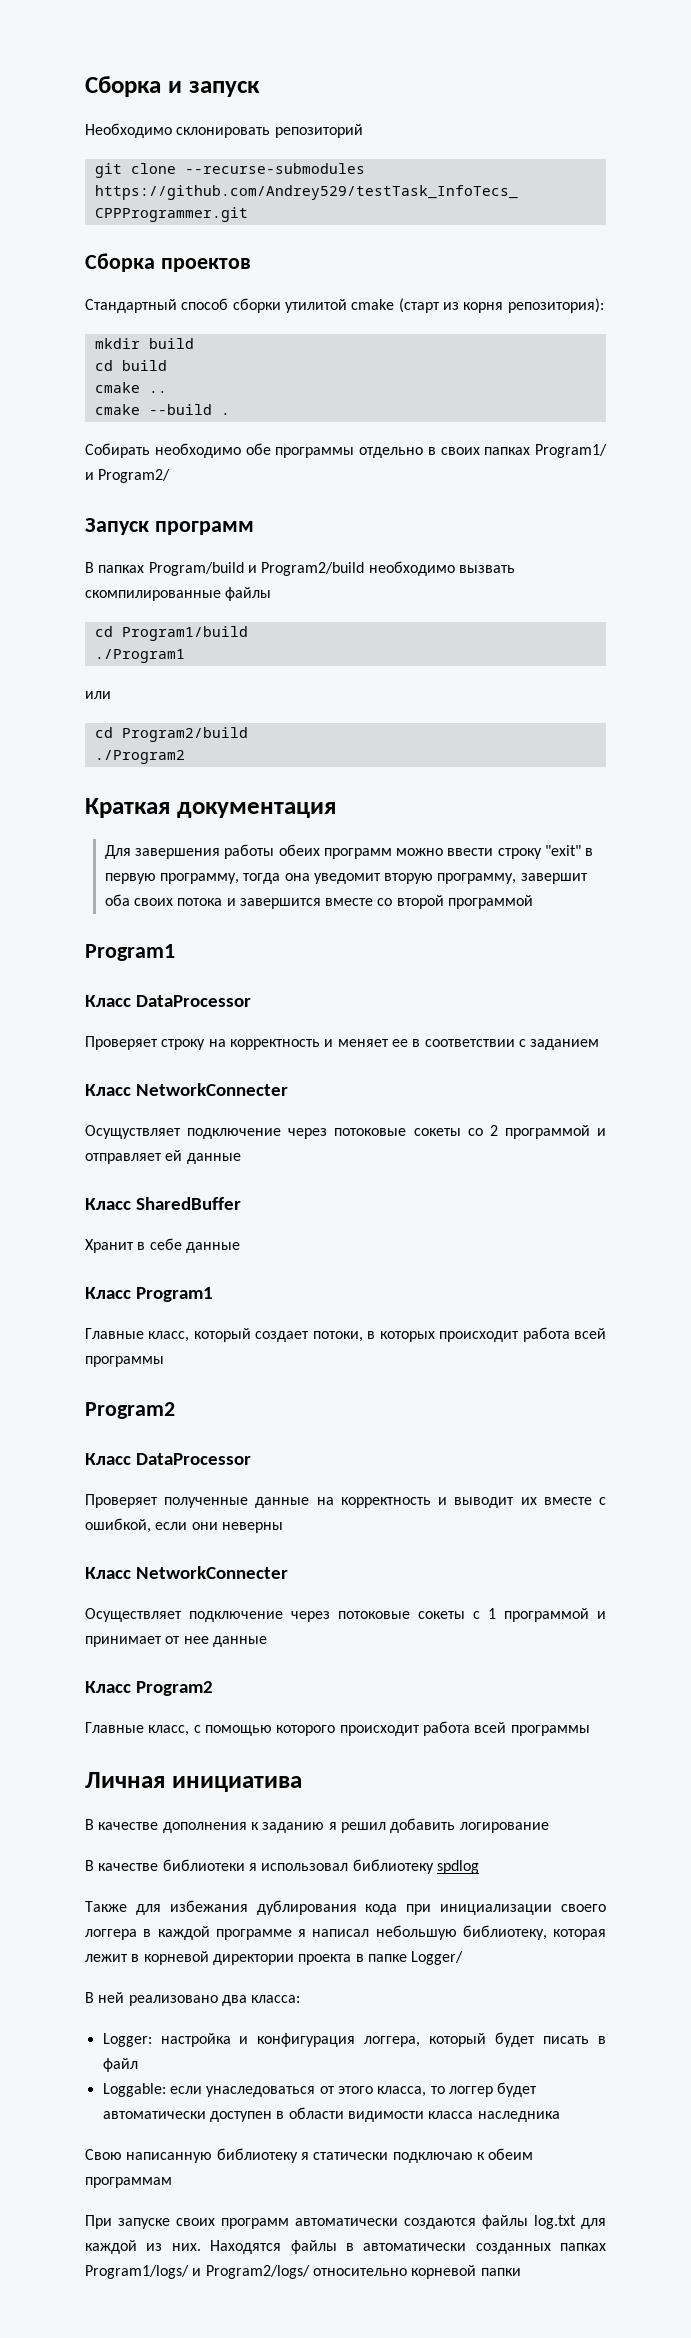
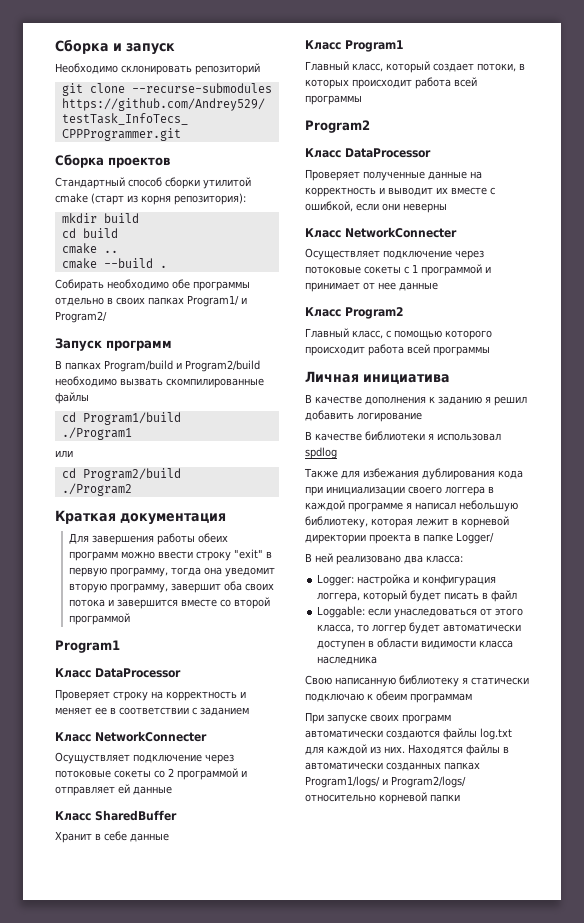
[85,1328,144,1339] Главные -> [305,61,349,71] Главный
[85,1722,144,1733] Главные -> [305,328,349,338] Главный
[352,1859,434,1874] библиотеку -> (501, 437) none

